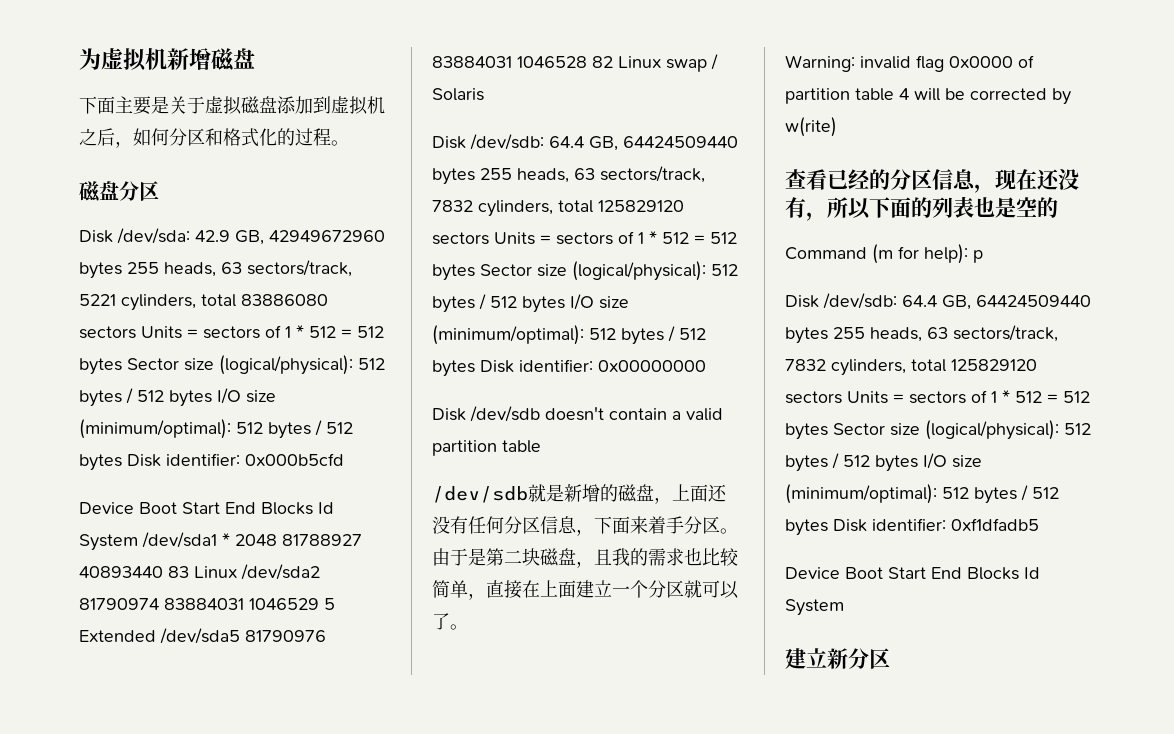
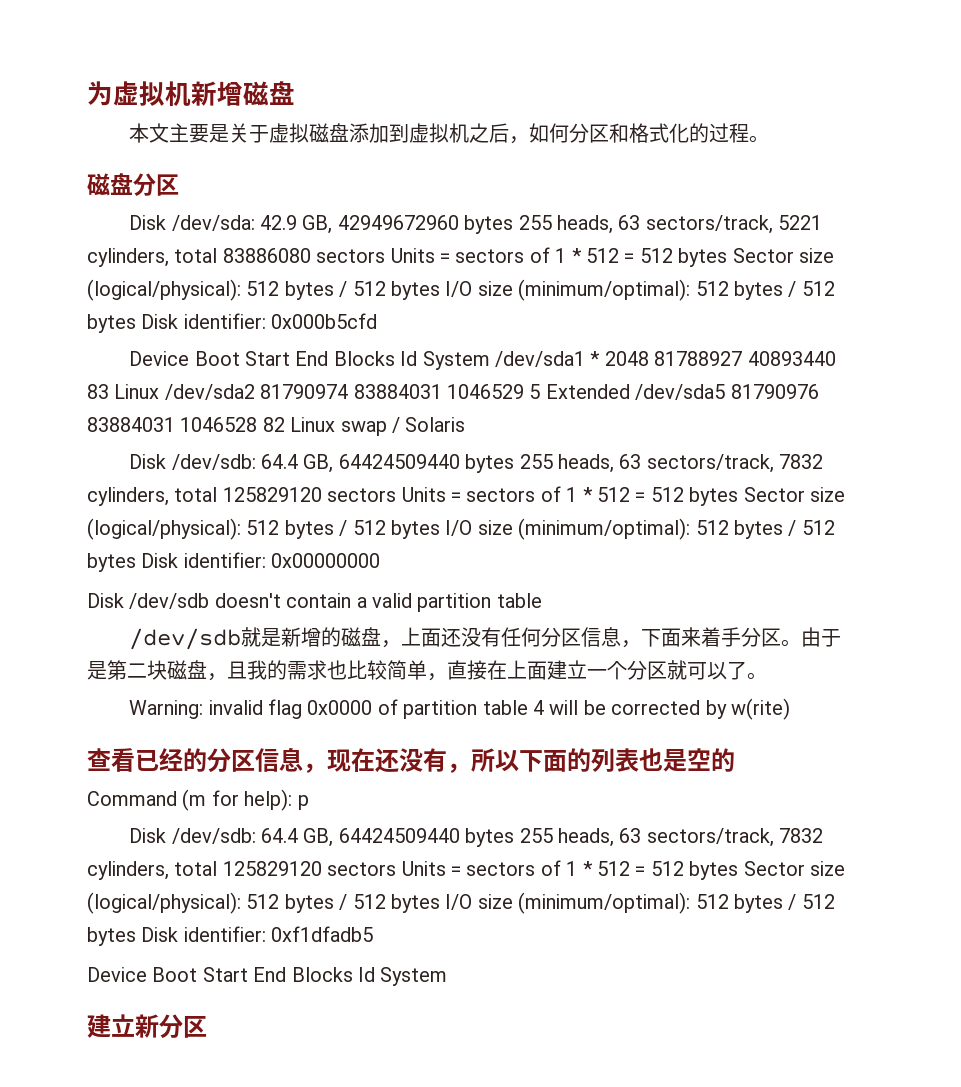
[79,96,115,114] 下面 -> [129,123,170,143] 本文

